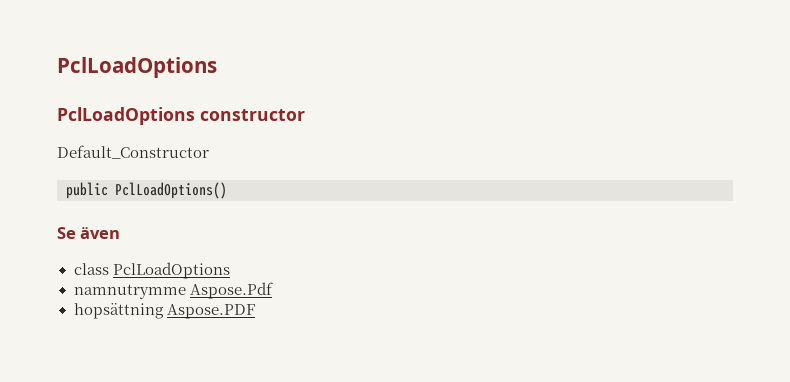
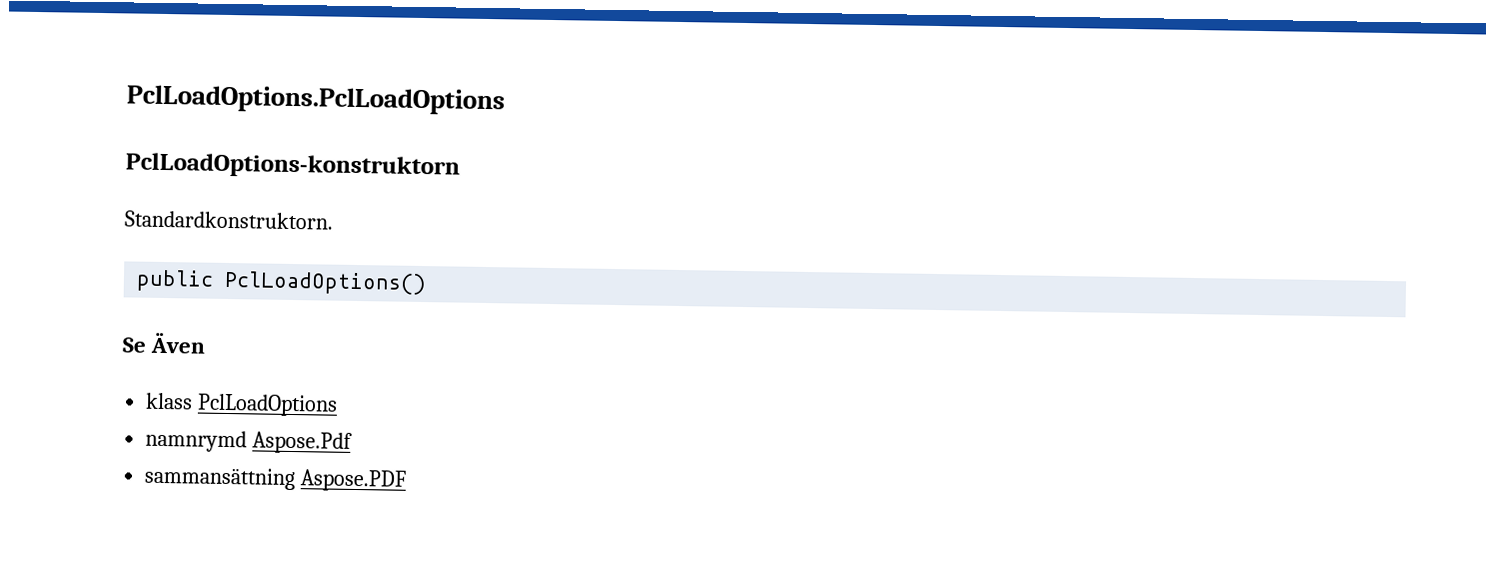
[57,57,217,78] [57,107,305,125] [57,145,209,159] PclLoadOptions // PclLoadOptions constructor // Default_Constructor -> [126,84,505,116] [125,152,460,180] [124,210,333,230] PclLoadOptions.PclLoadOptions // PclLoadOptions-konstruktorn // Standardkonstruktorn.
[80,227,121,239] [73,262,230,279] [73,284,186,299] även // class PclLoadOptions // namnutrymme -> [150,332,207,354] [145,392,339,417] [145,429,248,453] Även // klass PclLoadOptions // namnrymd
[73,303,164,319] hopsättning -> [144,466,297,491] sammansättning

